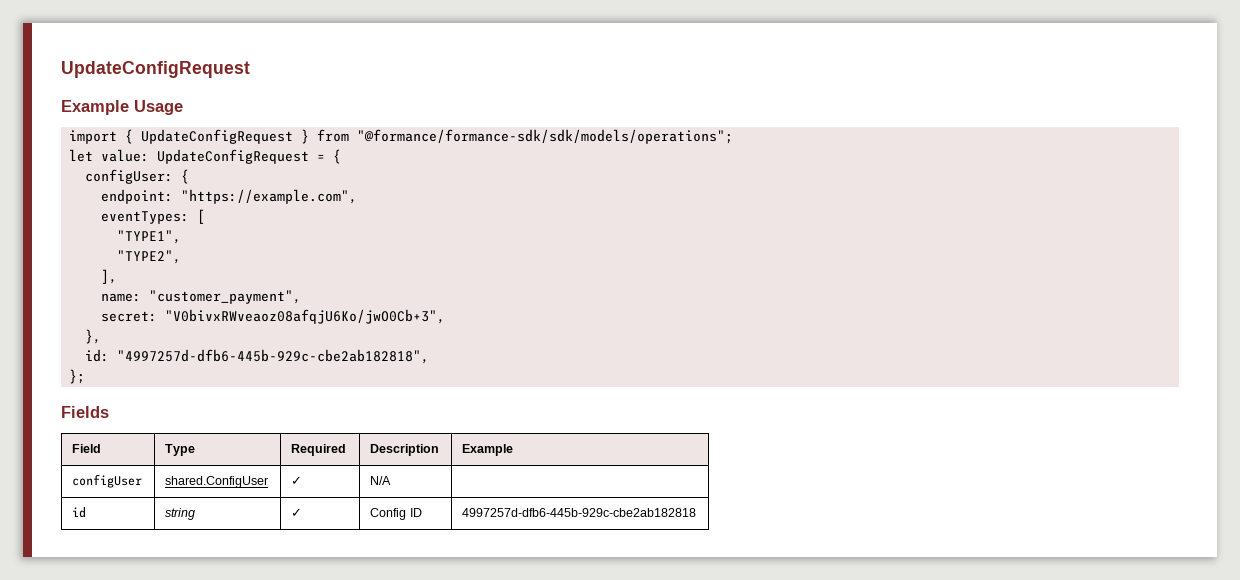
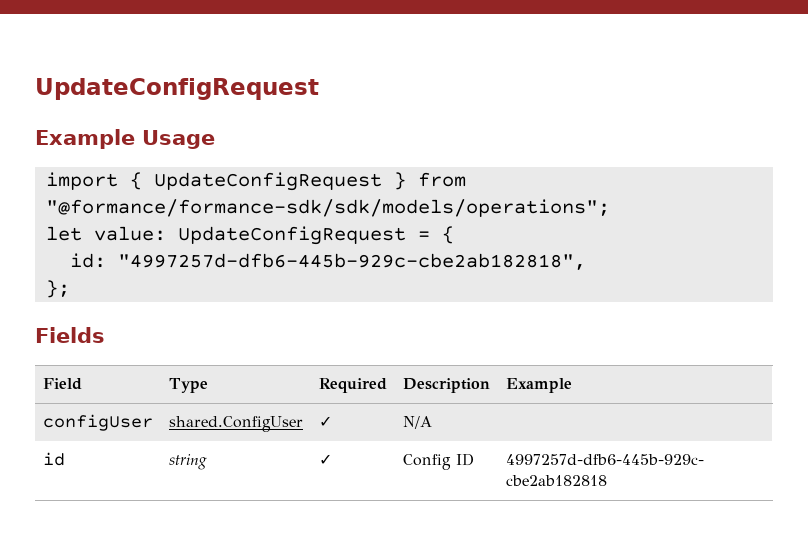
[85,169,190,184] [101,189,358,204] [101,209,206,224] [117,230,182,244] [117,250,182,264] [101,269,118,284] [101,290,302,304] [101,309,446,324] [85,329,102,344] // configUser: { // endpoint: "https://example.com", // eventTypes: [ // "TYPE1", // "TYPE2", // ], // name: "customer_payment", // secret: "V0bivxRWveaoz08afqjU6Ko/jwO0Cb+3", // }, -> (454, 235) none

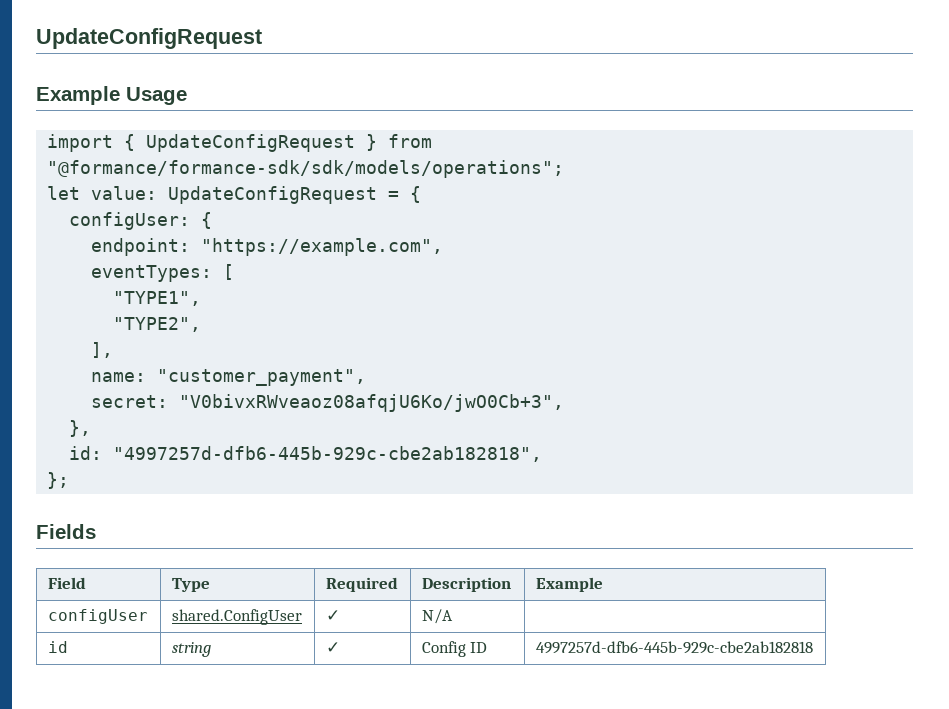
(454, 235) none -> [69,212,213,230] [91,238,444,256] [91,264,235,282] [113,291,202,306] [113,317,202,332] [91,342,114,358] [91,369,367,386] [91,394,565,412] [69,420,92,437] // configUser: { // endpoint: "https://example.com", // eventTypes: [ // "TYPE1", // "TYPE2", // ], // name: "customer_payment", // secret: "V0bivxRWveaoz08afqjU6Ko/jwO0Cb+3", // },

